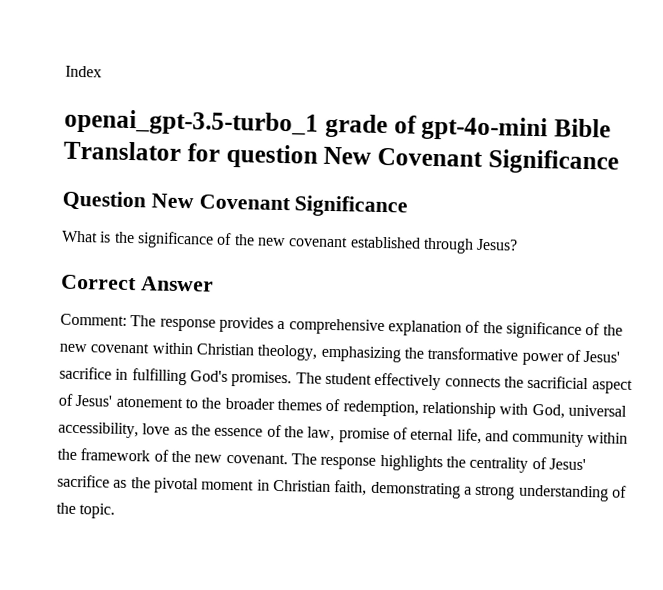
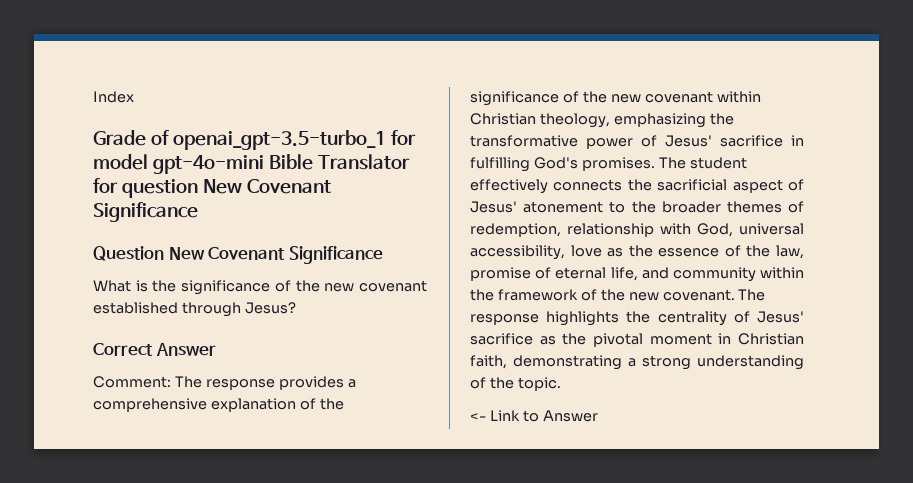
[64,108,417,139] openai_gpt-3.5-turbo_1 grade of -> [93,130,416,150] [93,154,148,170] Grade of openai_gpt-3.5-turbo_1 for model
(116, 511) none -> [470,410,598,422] // <- Link to Answer

